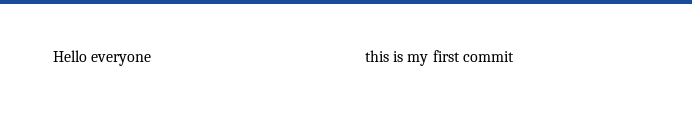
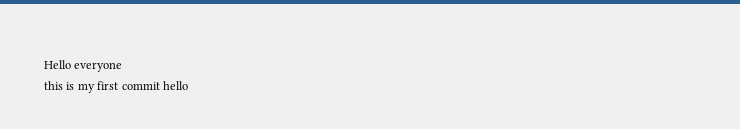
(514, 56) none -> [162,81,188,90] hello

